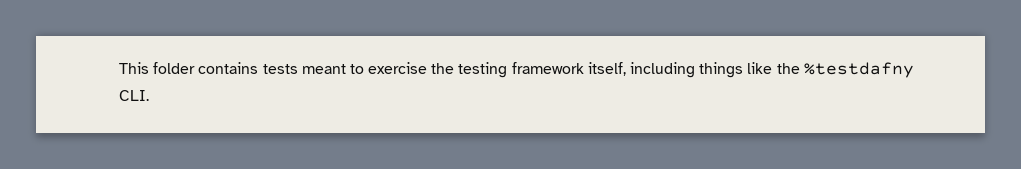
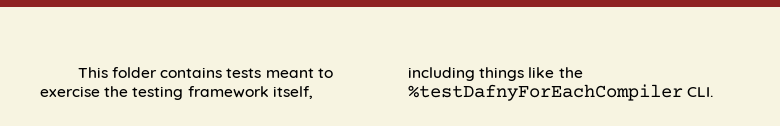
[803,62,914,78] %testdafny -> [408,84,683,101] %testDafnyForEachCompiler

